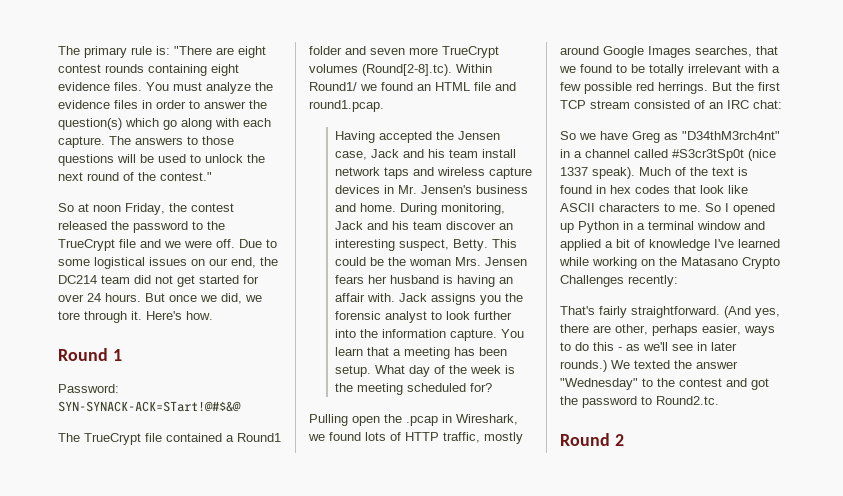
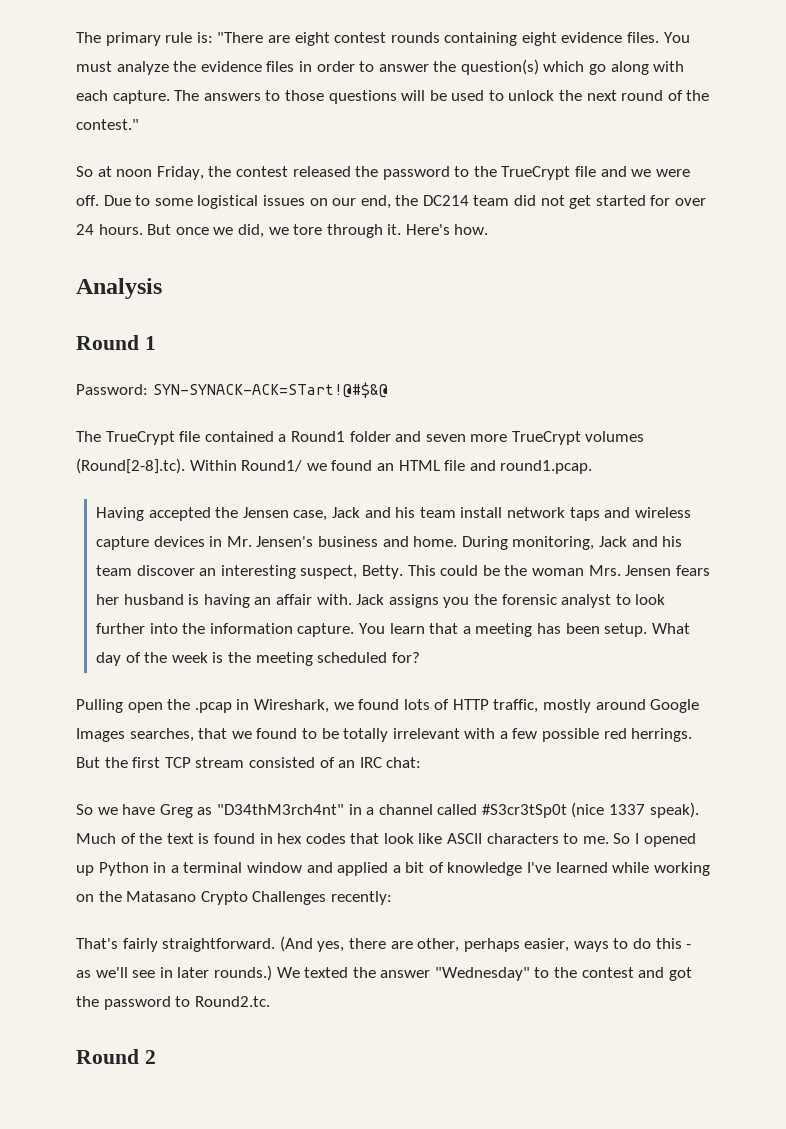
(213, 315) none -> [76,278,162,299] // Analysis

